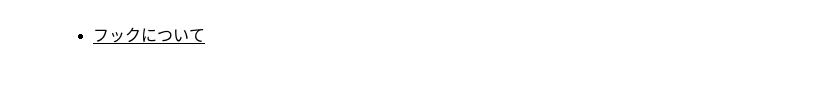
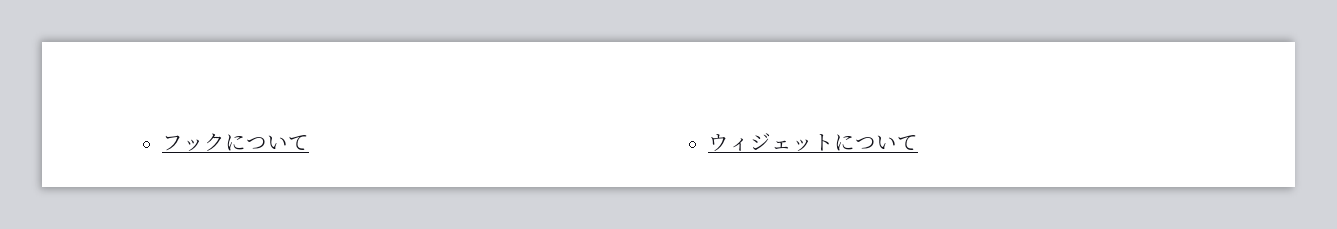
(205, 35) none -> [707,133,918,152] // ウィジェットについて

